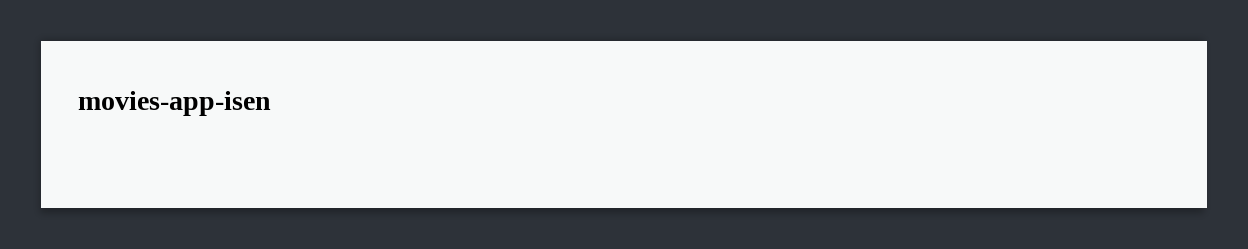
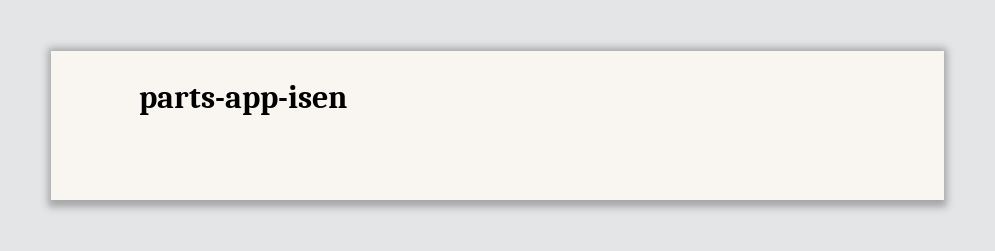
[78,91,271,116] movies-app-isen -> [139,85,347,115] parts-app-isen

